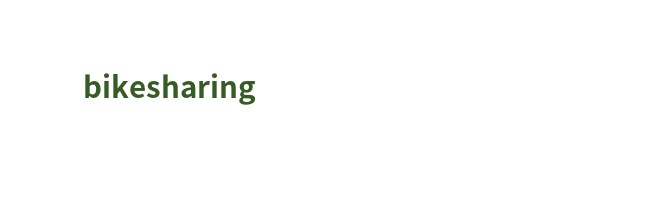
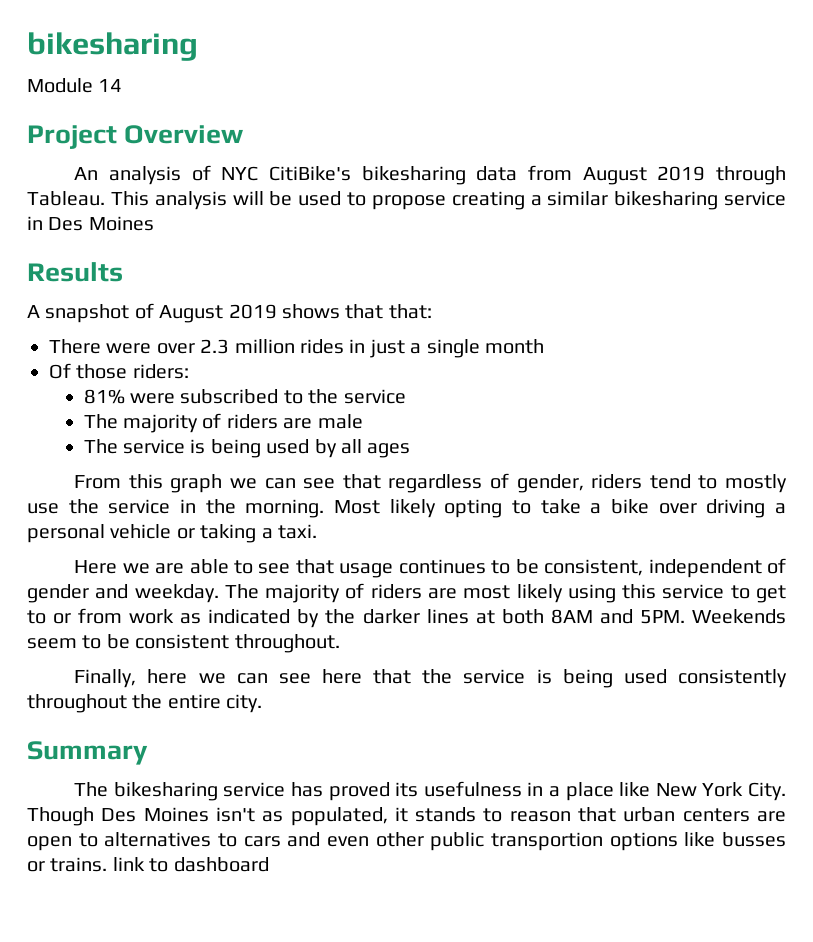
[83,73,256,105] bikesharing -> [27,32,198,61] [27,78,123,93] [27,125,244,149] [74,165,787,185] [27,191,786,210] [27,216,154,231] [27,262,123,282] [27,303,432,323] [49,339,544,358] [49,363,189,379] [83,389,406,404] [83,413,363,433] [83,439,411,458] [74,473,788,493] [27,499,786,518] [27,524,317,543] [74,558,786,578] [27,583,787,603] [27,608,787,628] [27,634,340,653] [74,669,788,688] [27,694,263,713] [27,741,148,765] [74,781,787,801] [27,807,786,826] [27,832,786,851] [27,857,269,872] bikesharing // Module 14 // Project Overview // An analysis of NYC CitiBike's bikesharing data from August 2019 through Tableau. This analysis will be used to propose creating a similar bikesharing service in Des Moines // Results // A snapshot of August 2019 shows that that: // There were over 2.3 million rides in just a single month // Of those riders: // 81% were subscribed to the service // The majority of riders are male // The service is being used by all ages // From this graph we can see that regardless of gender, riders tend to mostly use the service in the morning. Most likely opting to take a bike over driving a personal vehicle or taking a taxi. // Here we are able to see that usage continues to be consistent, independent of gender and weekday. The majority of riders are most likely using this service to get to or from work as indicated by the darker lines at both 8AM and 5PM. Weekends seem to be consistent throughout. // Finally, here we can see here that the service is being used consistently throughout the entire city. // Summary // The bikesharing service has proved its usefulness in a place like New York City. Though Des Moines isn't as populated, it stands to reason that urban centers are open to alternatives to cars and even other public transportion options like busses or trains. link to dashboard

